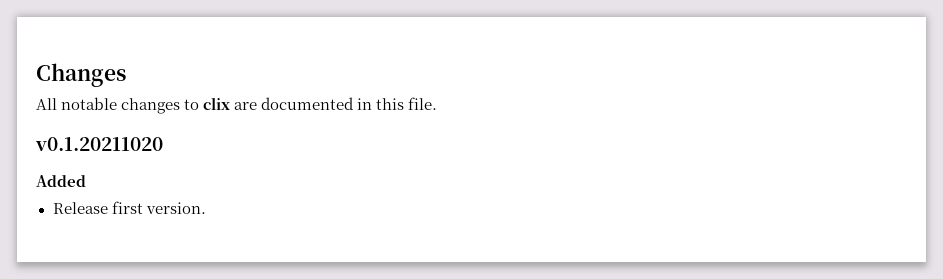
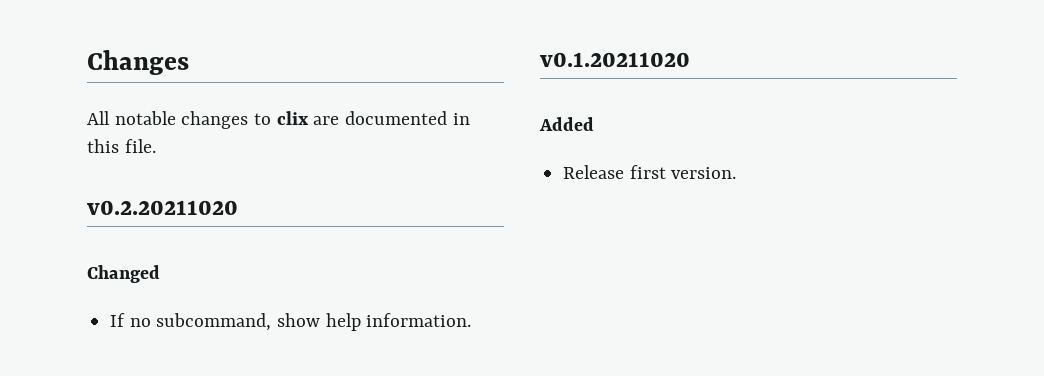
(438, 103) none -> [87,200,238,215] [87,265,160,283] [110,313,472,331] // v0.2.20211020 // Changed // If no subcommand, show help information.

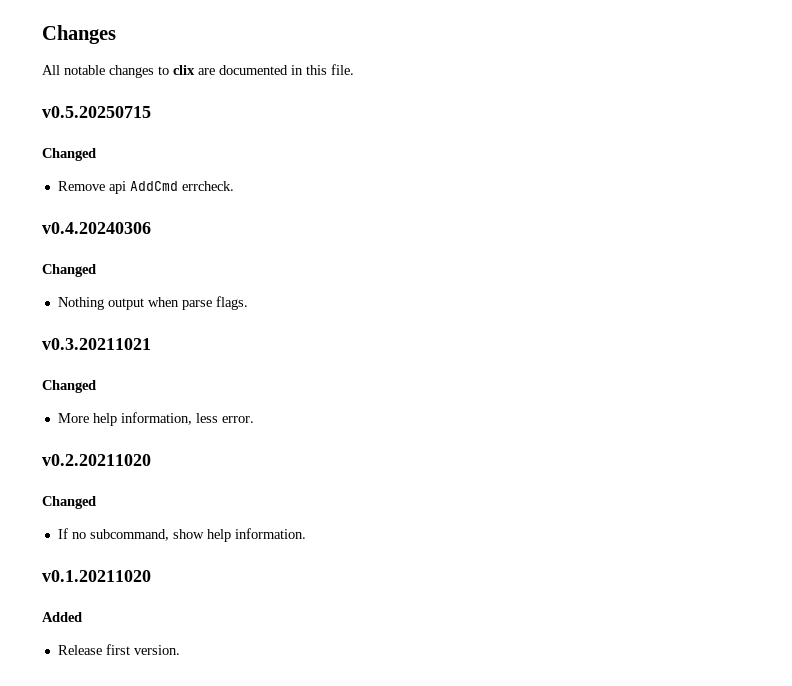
(156, 146) none -> [42,106,151,118] [42,148,96,161] [57,181,234,194] [42,222,151,234] [42,264,96,277] [57,296,248,310] [42,338,151,350] [42,380,96,393] [57,412,254,426] // v0.5.20250715 // Changed // Remove api AddCmd errcheck. // v0.4.20240306 // Changed // Nothing output when parse flags. // v0.3.20211021 // Changed // More help information, less error.

